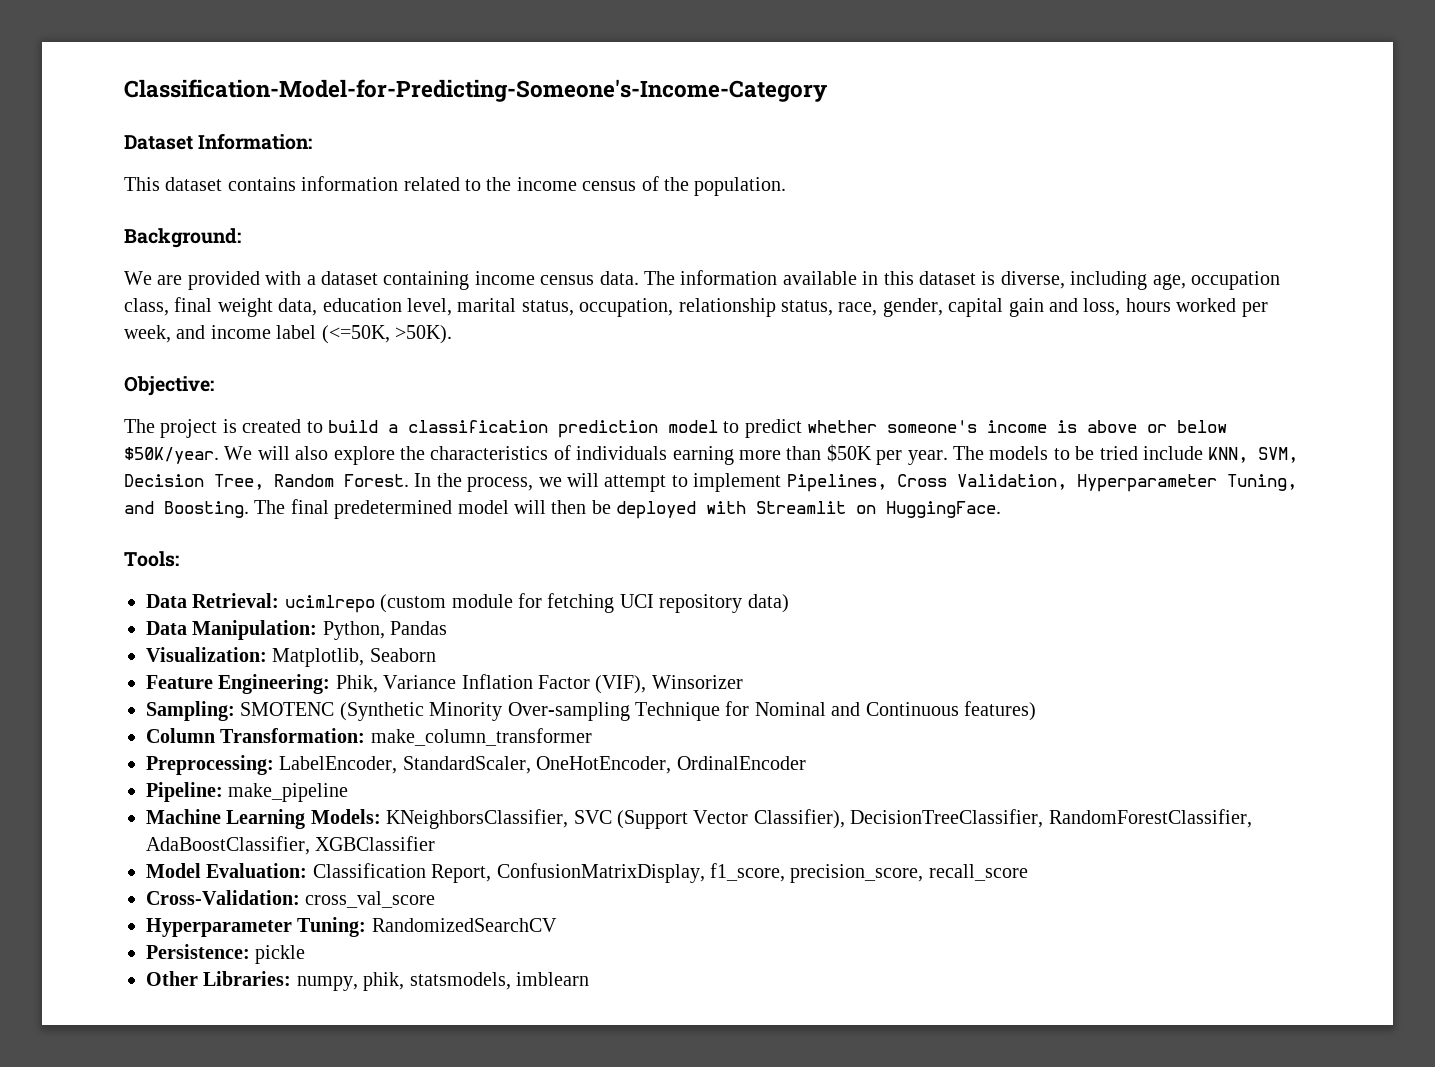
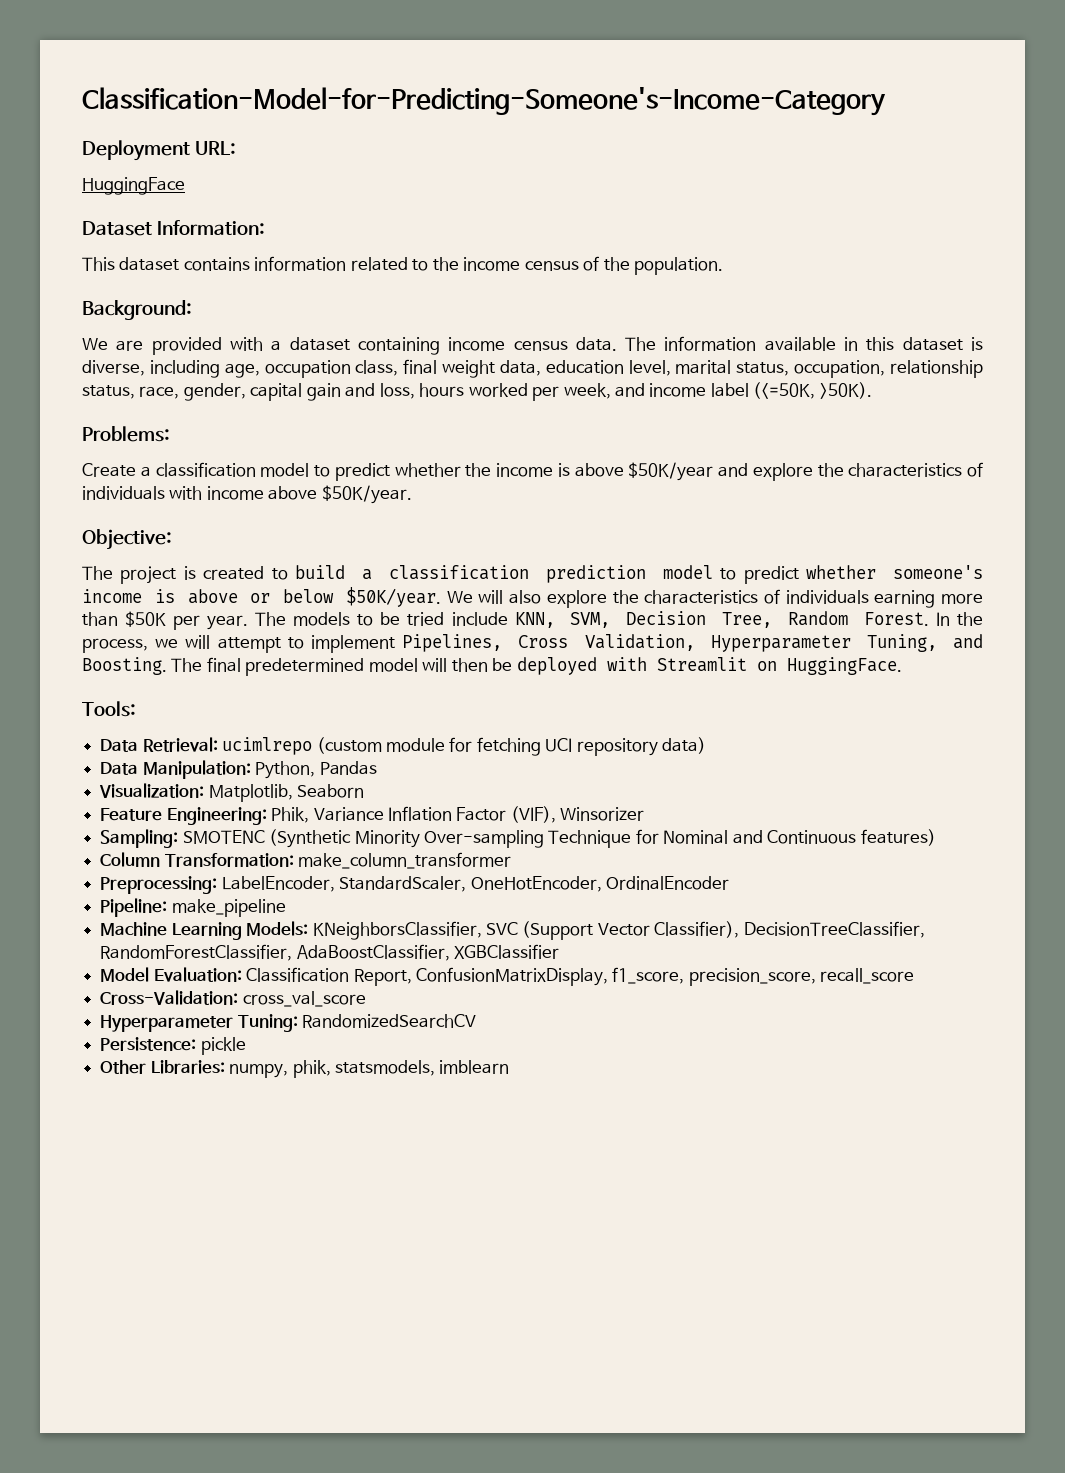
(827, 90) none -> [82,140,237,161] [82,177,185,195] // Deployment URL: // HuggingFace
(452, 334) none -> [82,426,170,442] [82,462,983,481] [82,485,412,504] // Problems: // Create a classification model to predict whether the income is above $50K/year and explore the characteristics of individuals with income above $50K/year.

